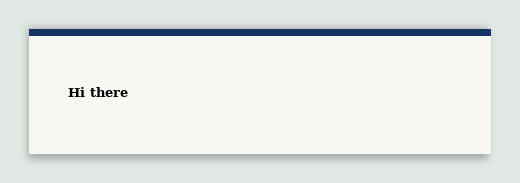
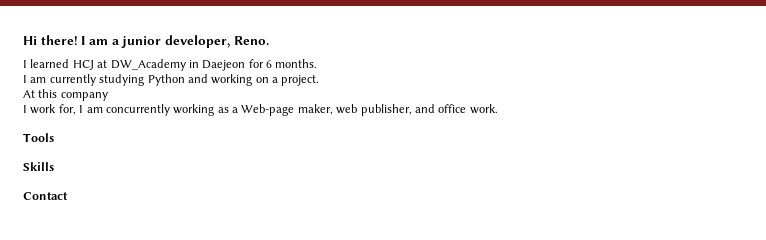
[90,87,128,97] there -> [40,35,269,48] [23,59,318,71] [23,74,320,86] [23,89,108,101] [23,104,498,116] [23,133,54,142] [23,162,54,171] [23,192,68,200] there! I am a junior developer, Reno. // I learned HCJ at DW_Academy in Daejeon for 6 months. // I am currently studying Python and working on a project. // At this company // I work for, I am concurrently working as a Web-page maker, web publisher, and office work. // Tools // Skills // Contact

